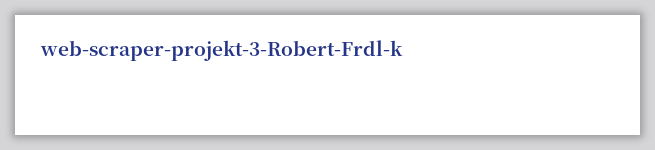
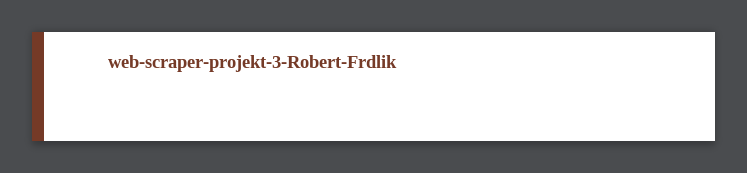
[40,40,403,61] web-scraper-projekt-3-Robert-Frdl-k -> [108,55,397,72] web-scraper-projekt-3-Robert-Frdlik

